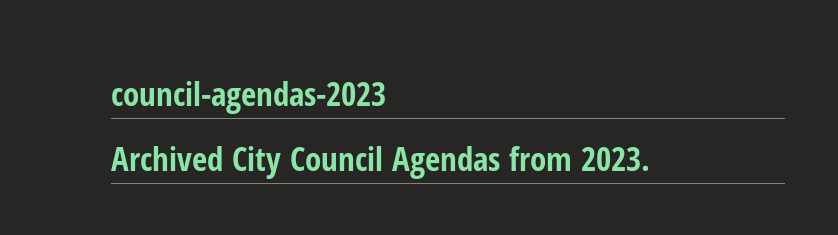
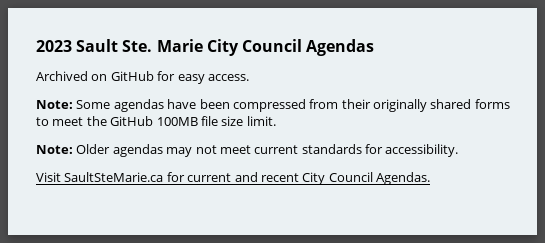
[111,81,386,114] [111,146,223,171] council-agendas-2023 // Archived -> [36,39,203,52] 2023 Sault Ste. Marie
[508,146,650,171] from 2023. -> [36,71,249,84] [36,99,510,112] [36,116,276,126] [36,144,459,157] [36,172,430,185] // Archived on GitHub for easy access. // Note: Some agendas have been compressed from their originally shared forms to meet the GitHub 100MB file size limit. // Note: Older agendas may not meet current standards for accessibility. // Visit SaultSteMarie.ca for current and recent City Council Agendas.

